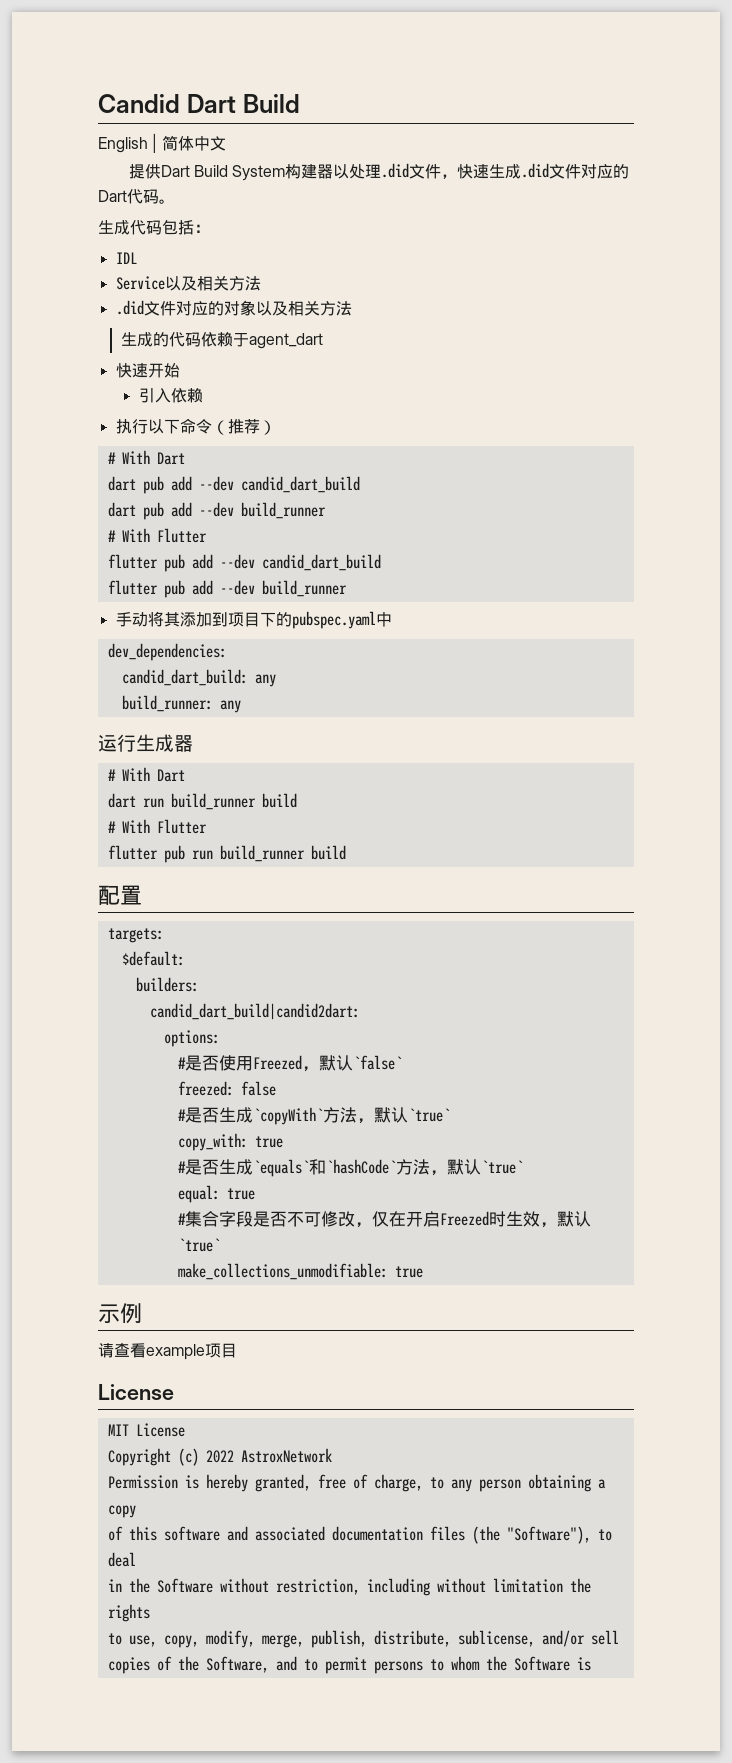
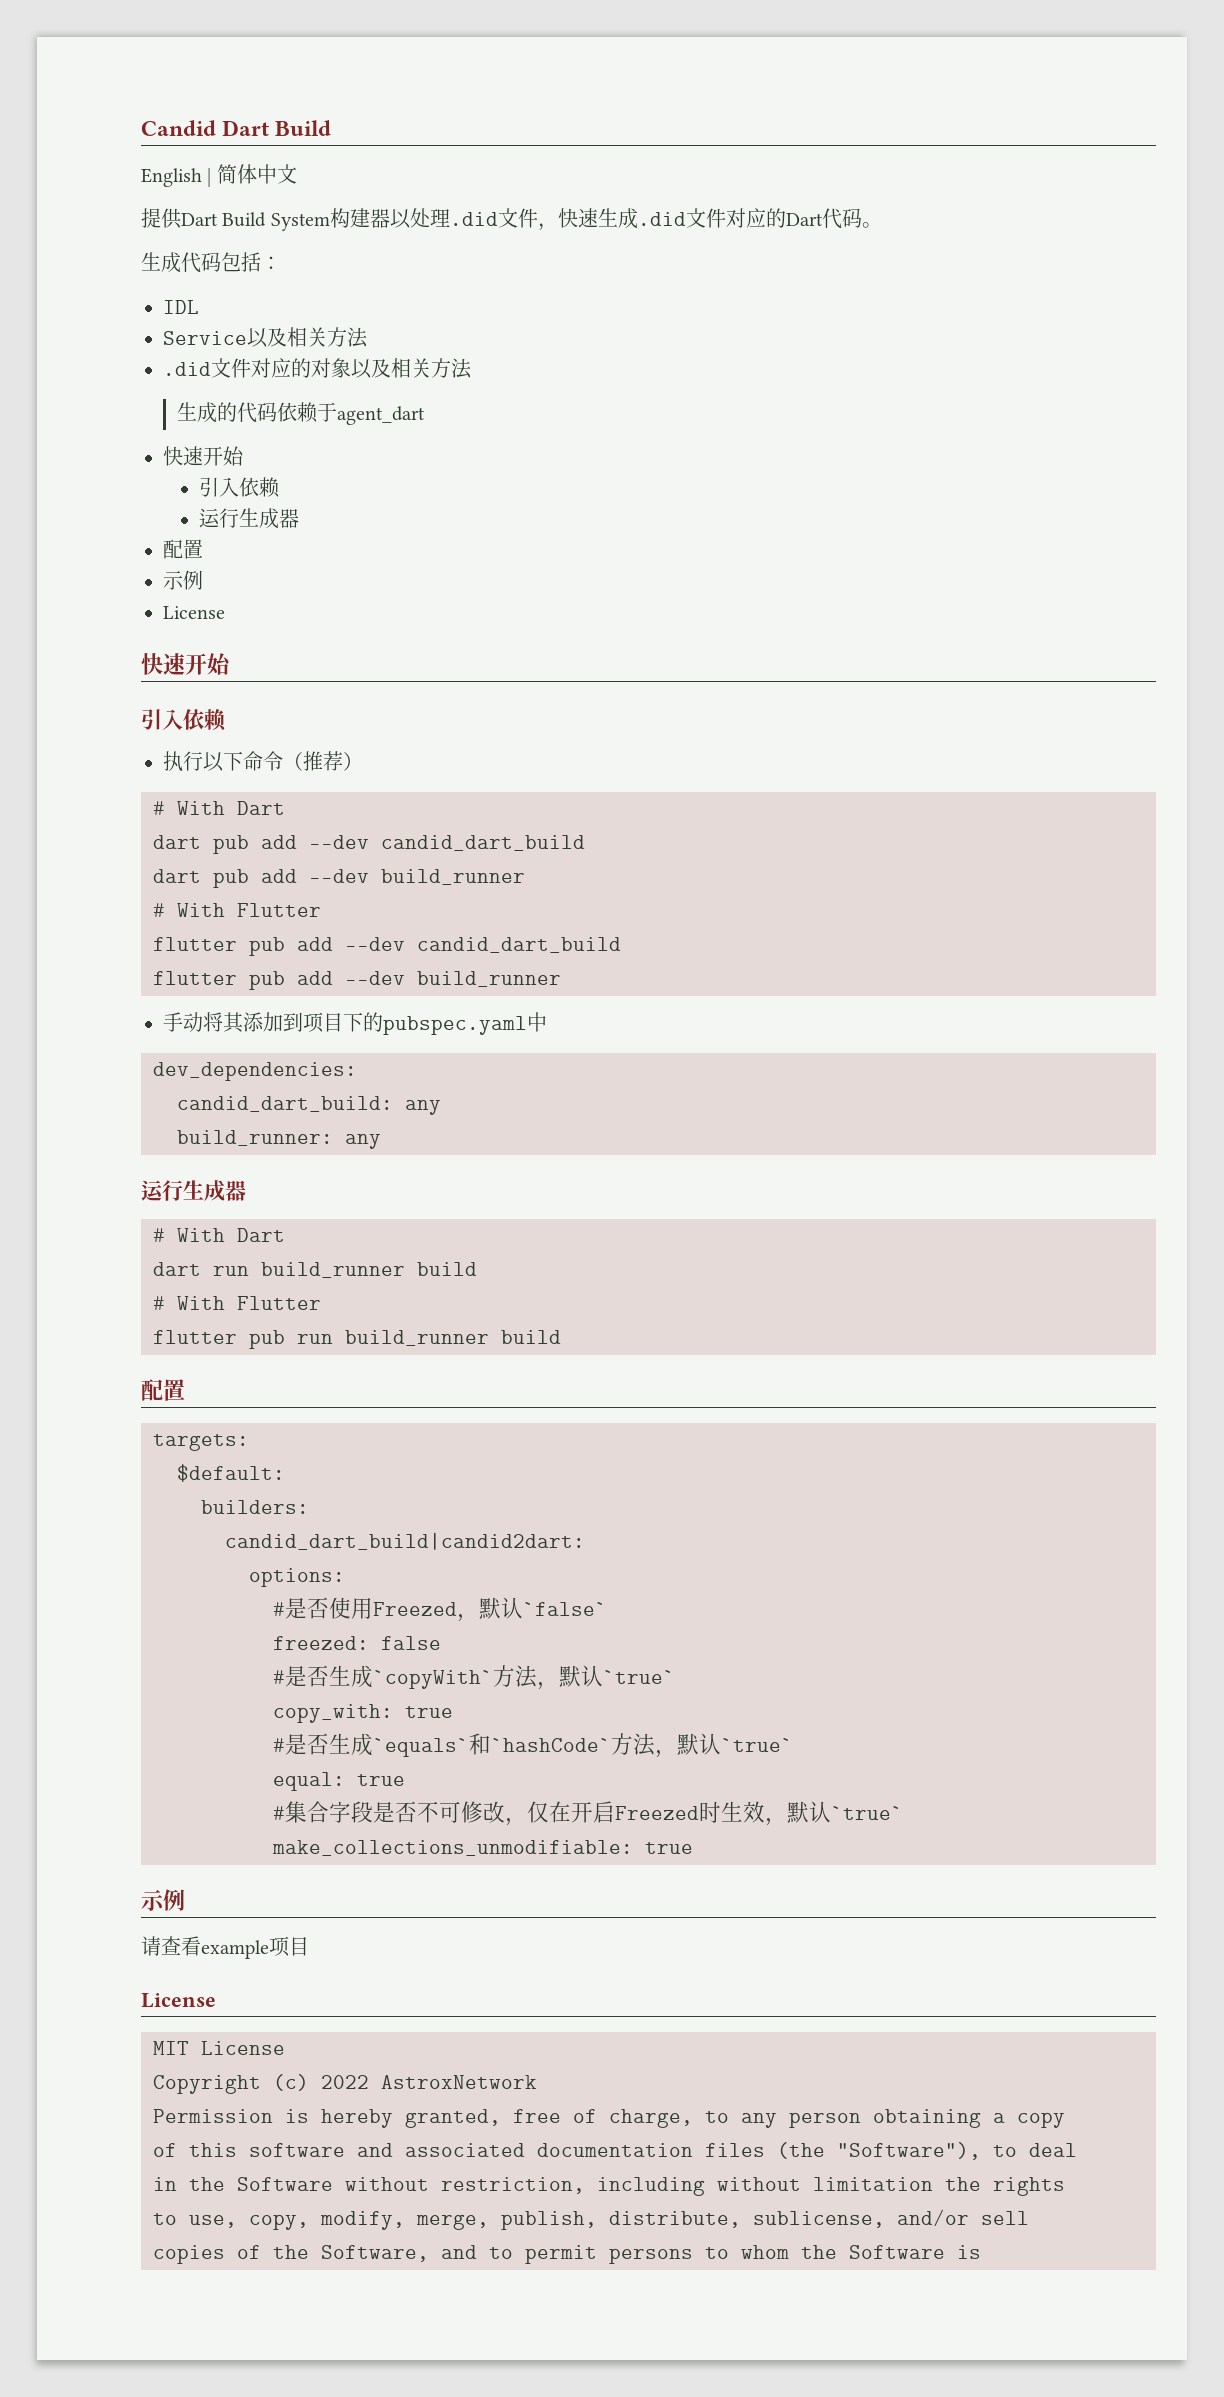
(203, 395) none -> [199,508,300,529] [163,539,203,559] [163,570,203,590] [163,606,225,619] [141,653,231,675] [141,709,226,731] // 运行生成器 // 配置 // 示例 // License // 快速开始 // 引入依赖

